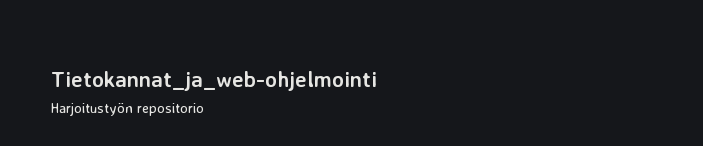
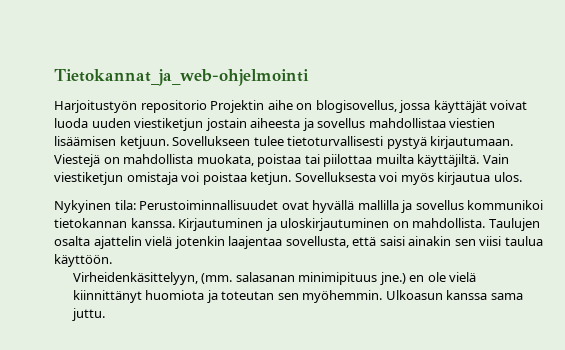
(204, 109) none -> [210,100,528,113] [54,118,496,131] [54,136,514,149] [54,154,509,167] [54,172,522,185] [54,200,544,213] [54,218,540,231] [54,236,543,249] [54,254,112,267] [72,272,477,285] [72,290,523,303] [71,308,105,321] Projektin aihe on blogisovellus, jossa käyttäjät voivat luoda uuden viestiketjun jostain aiheesta ja sovellus mahdollistaa viestien lisäämisen ketjuun. Sovellukseen tulee tietoturvallisesti pystyä kirjautumaan. Viestejä on mahdollista muokata, poistaa tai piilottaa muilta käyttäjiltä. Vain viestiketjun omistaja voi poistaa ketjun. Sovelluksesta voi myös kirjautua ulos. // Nykyinen tila: Perustoiminnallisuudet ovat hyvällä mallilla ja sovellus kommunikoi tietokannan kanssa. Kirjautuminen ja uloskirjautuminen on mahdollista. Taulujen osalta ajattelin vielä jotenkin laajentaa sovellusta, että saisi ainakin sen viisi taulua käyttöön. // Virheidenkäsittelyyn, (mm. salasanan minimipituus jne.) en ole vielä kiinnittänyt huomiota ja toteutan sen myöhemmin. Ulkoasun kanssa sama juttu.

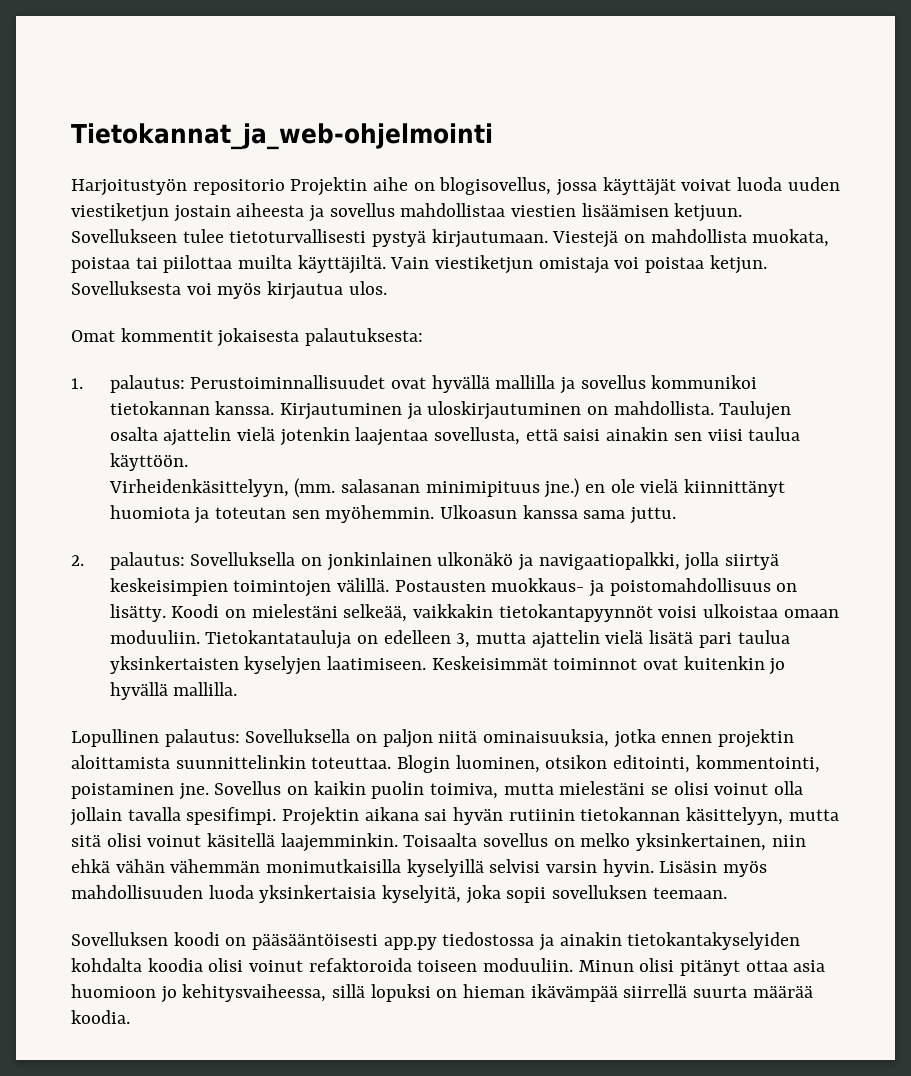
[54,200,136,213] Nykyinen tila: -> [71,328,424,347] [71,375,185,393] Omat kommentit jokaisesta palautuksesta: // 1. palautus:
(105, 314) none -> [71,552,780,571] [109,578,798,597] [109,604,839,622] [109,630,790,649] [109,656,786,675] [109,682,238,700] [71,729,795,748] [71,755,820,773] [71,781,804,800] [70,807,839,826] [71,833,806,852] [71,859,768,877] [71,885,727,904] [71,932,801,951] [71,958,826,976] [71,984,813,1003] [71,1010,130,1024] // 2. palautus: Sovelluksella on jonkinlainen ulkonäkö ja navigaatiopalkki, jolla siirtyä keskeisimpien toimintojen välillä. Postausten muokkaus- ja poistomahdollisuus on lisätty. Koodi on mielestäni selkeää, vaikkakin tietokantapyynnöt voisi ulkoistaa omaan moduuliin. Tietokantatauluja on edelleen 3, mutta ajattelin vielä lisätä pari taulua yksinkertaisten kyselyjen laatimiseen. Keskeisimmät toiminnot ovat kuitenkin jo hyvällä mallilla. // Lopullinen palautus: Sovelluksella on paljon niitä ominaisuuksia, jotka ennen projektin aloittamista suunnittelinkin toteuttaa. Blogin luominen, otsikon editointi, kommentointi, poistaminen jne. Sovellus on kaikin puolin toimiva, mutta mielestäni se olisi voinut olla jollain tavalla spesifimpi. Projektin aikana sai hyvän rutiinin tietokannan käsittelyyn, mutta sitä olisi voinut käsitellä laajemminkin. Toisaalta sovellus on melko yksinkertainen, niin ehkä vähän vähemmän monimutkaisilla kyselyillä selvisi varsin hyvin. Lisäsin myös mahdollisuuden luoda yksinkertaisia kyselyitä, joka sopii sovelluksen teemaan. // Sovelluksen koodi on pääsääntöisesti app.py tiedostossa ja ainakin tietokantakyselyiden kohdalta koodia olisi voinut refaktoroida toiseen moduuliin. Minun olisi pitänyt ottaa asia huomioon jo kehitysvaiheessa, sillä lopuksi on hieman ikävämpää siirrellä suurta määrää koodia.

